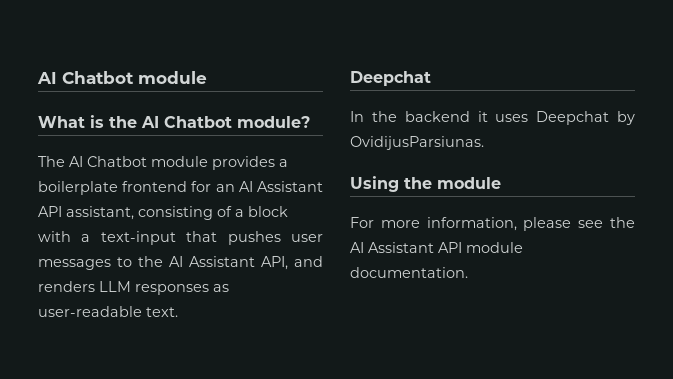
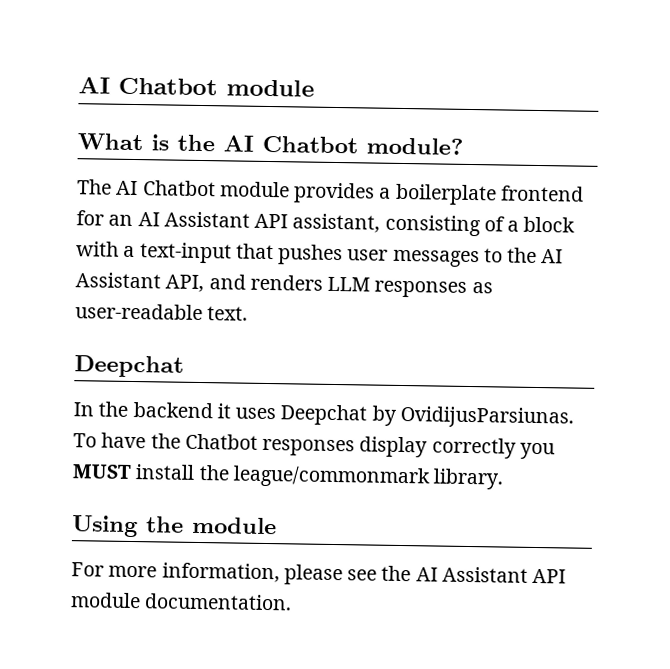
(484, 143) none -> [73,432,555,460] [72,464,505,490] To have the Chatbot responses display correctly you MUST install the league/commonmark library.

